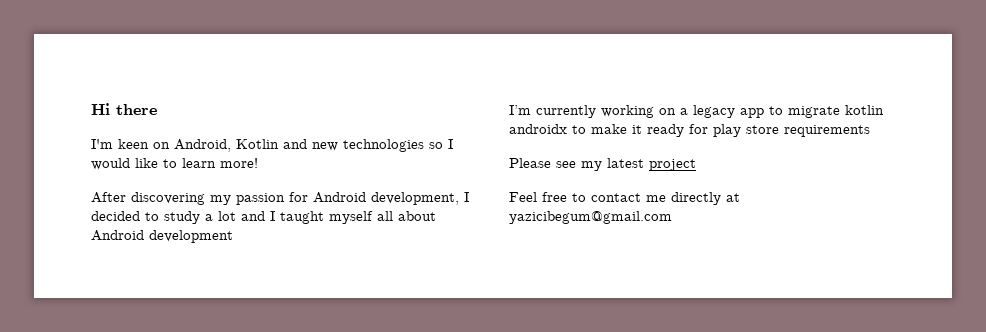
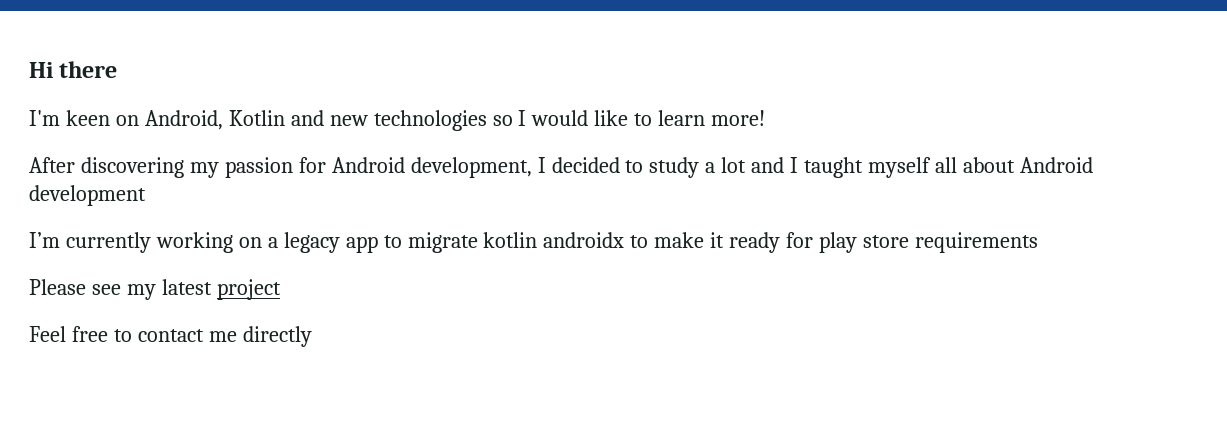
[726,193,740,202] [509,211,672,224] at yazicibegum@gmail.com -> (312, 336) none

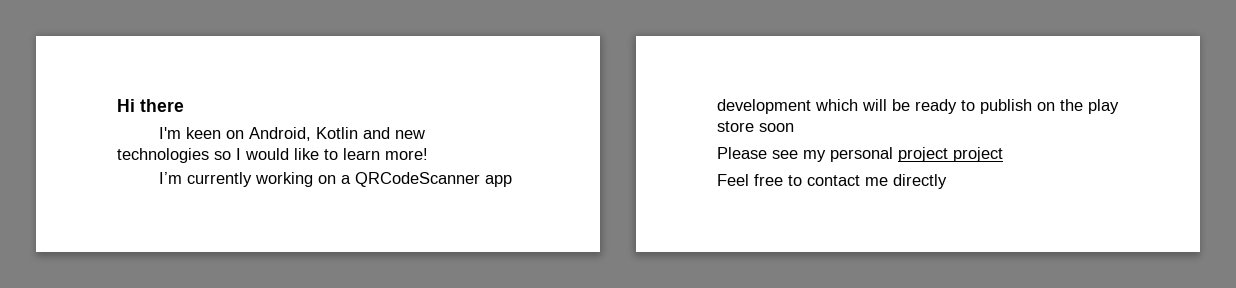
[29,157,1093,178] [29,185,146,206] // After discovering my passion for Android development, I decided to study a lot and I taught myself all about Android development -> (428, 154) none
[283,232,814,253] legacy app to migrate kotlin androidx to make it ready for -> [355,172,513,187] [717,99,1083,114] QRCodeScanner app development which will be ready to publish on the
[914,232,1038,253] requirements -> [759,123,794,132] soon
[161,279,212,295] latest -> [830,147,948,162] personal project

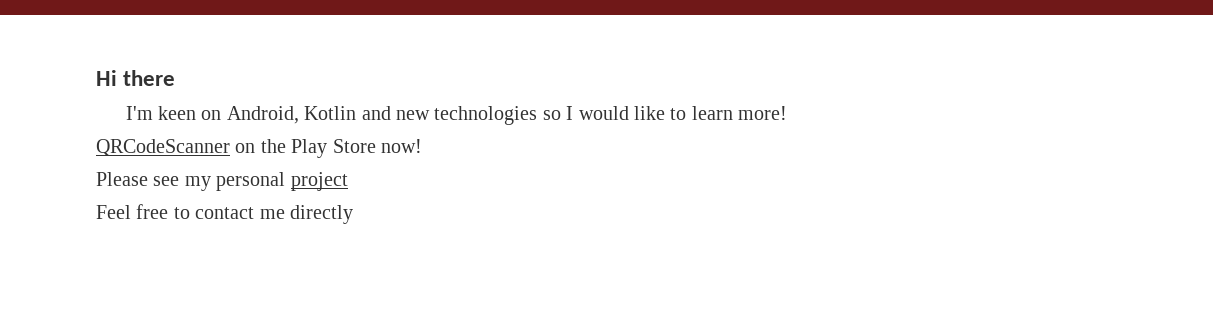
[159,172,513,187] [717,99,1119,114] [717,121,794,132] I’m currently working on a QRCodeScanner app development which will be ready to publish on the play store soon -> [96,139,422,158] QRCodeScanner on the Play Store now!
[953,147,1003,162] project -> (348, 181) none

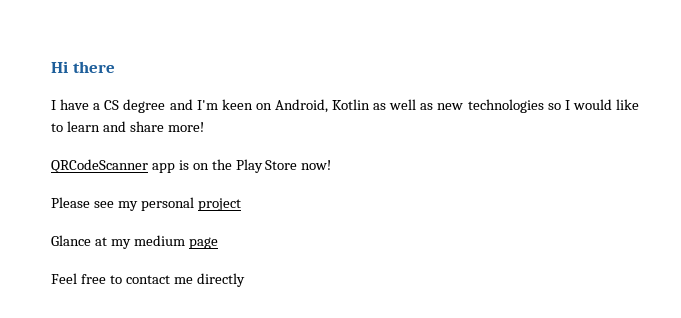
(176, 78) none -> [51,99,193,113] I have a CS degree and
[361,106,391,120] and -> [373,99,434,110] as well as
(733, 113) none -> [102,121,164,132] and share
(230, 147) none -> [151,160,189,173] app is
(348, 181) none -> [51,235,218,249] // Glance at my medium page

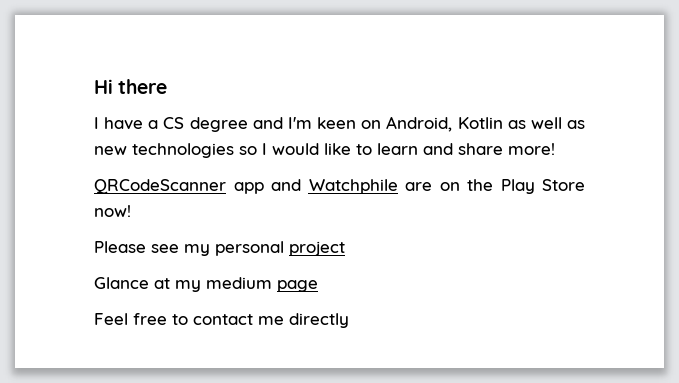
[178,160,189,170] is -> [271,179,432,194] and Watchphile are

